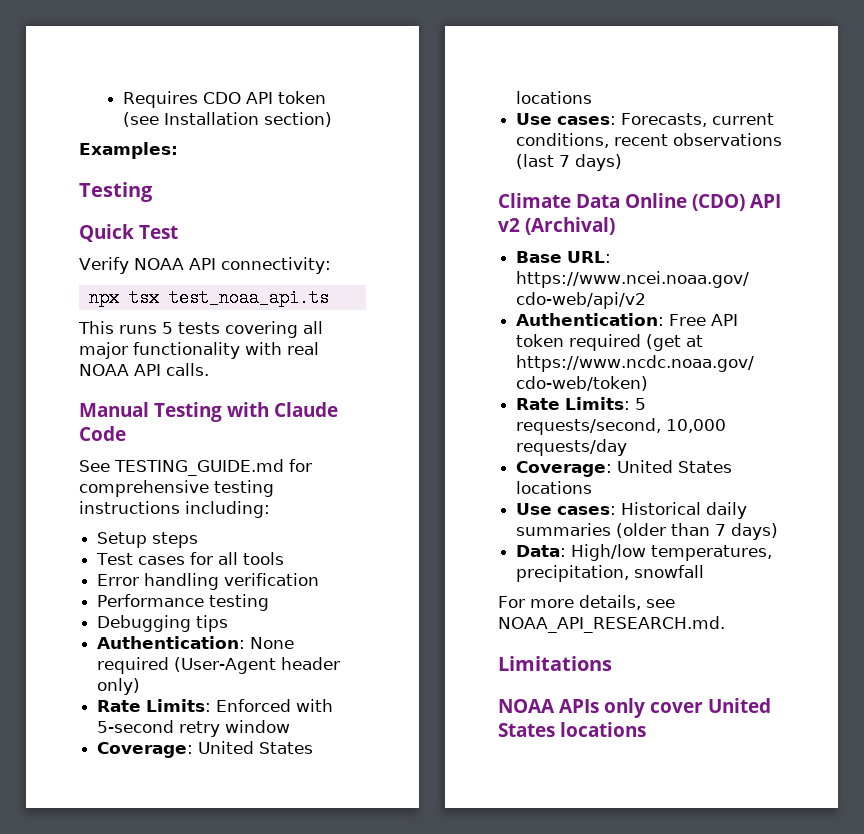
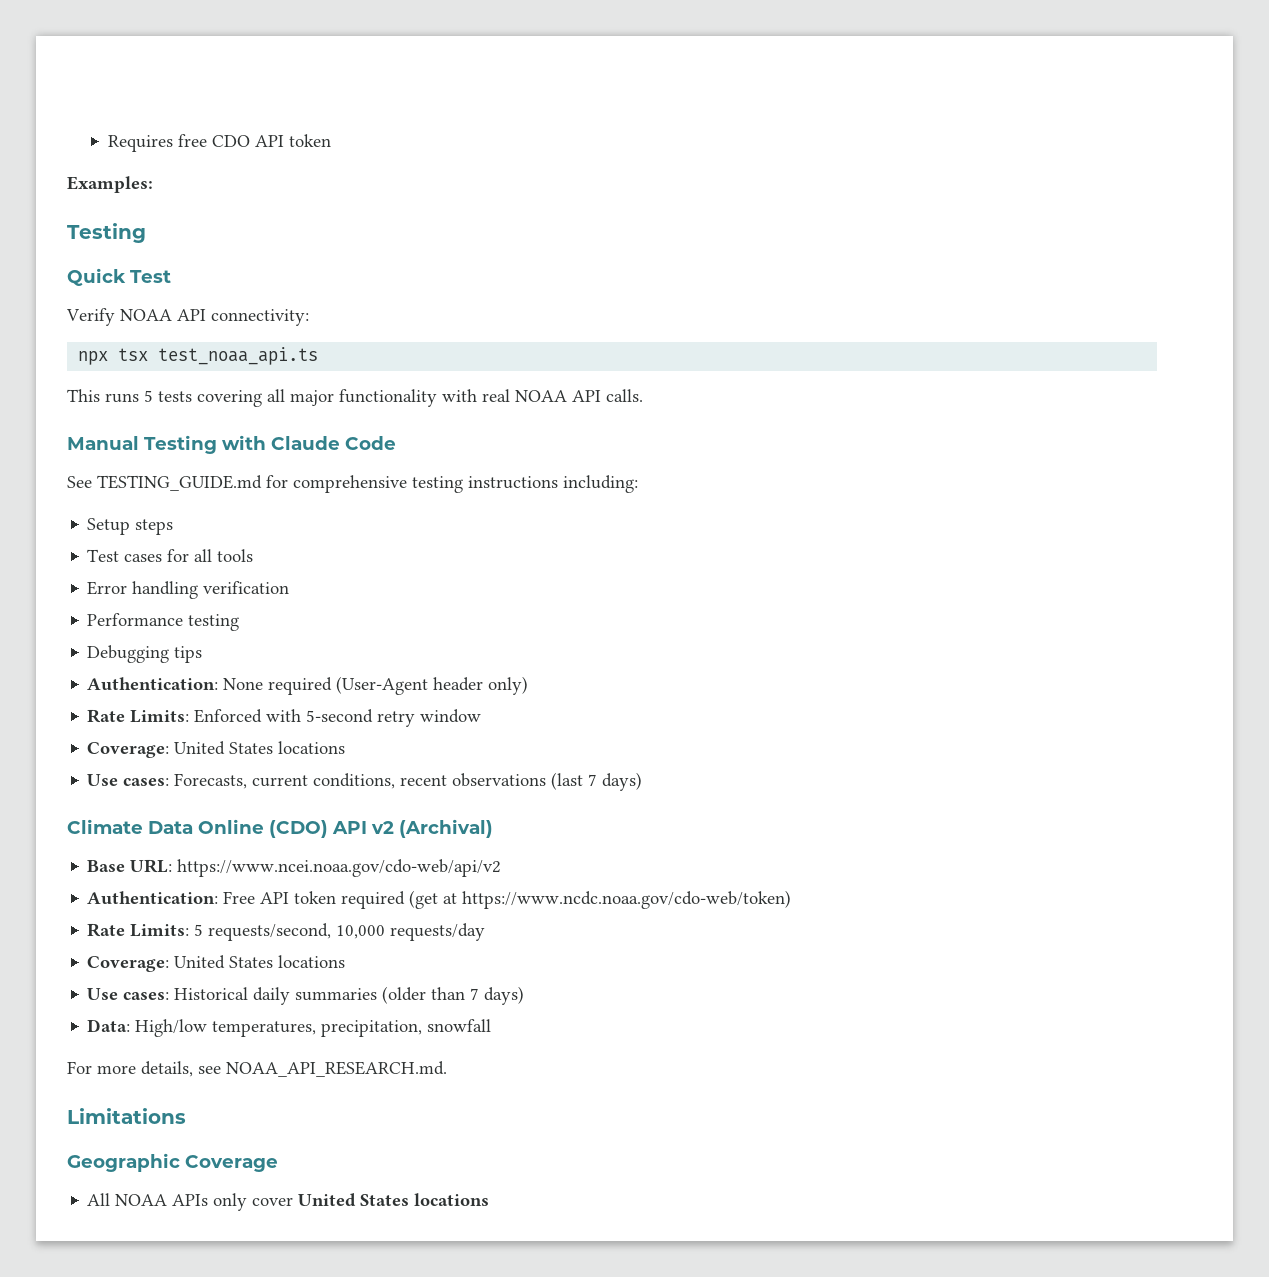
(198, 99) none -> [177,134,207,147] free
[122,112,332,127] (see Installation section) -> (331, 140) none
(612, 663) none -> [67,1153,278,1172] [87,1193,111,1206] Geographic Coverage // All

